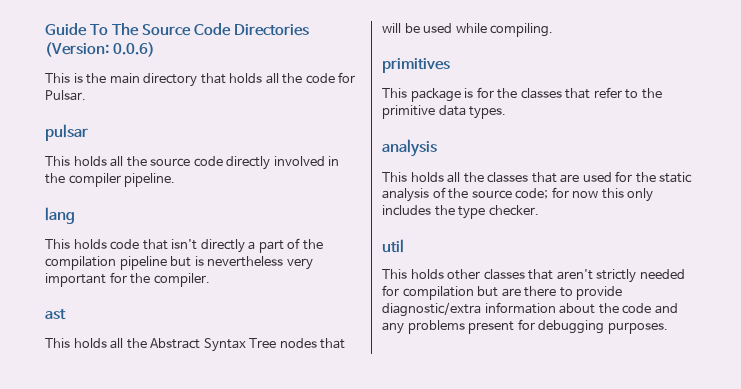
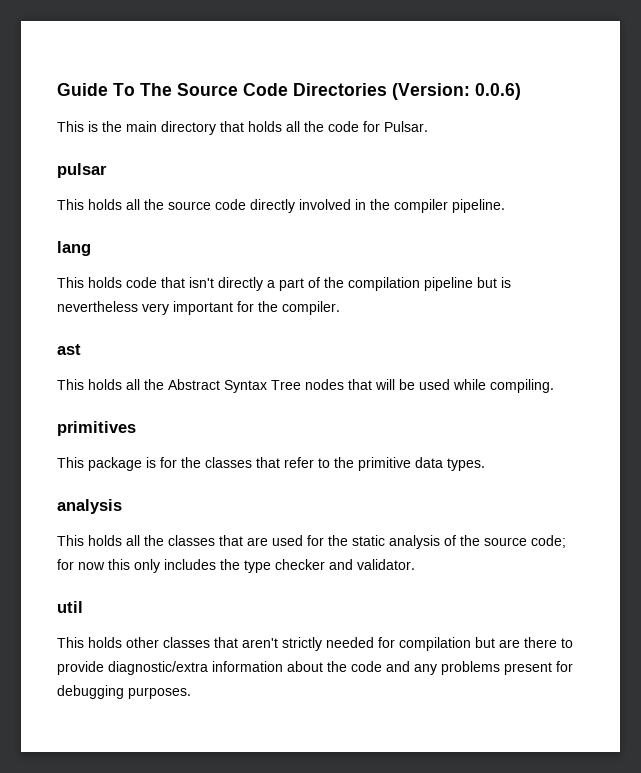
[488,205,539,216] checker. -> [275,559,415,570] checker and validator.

